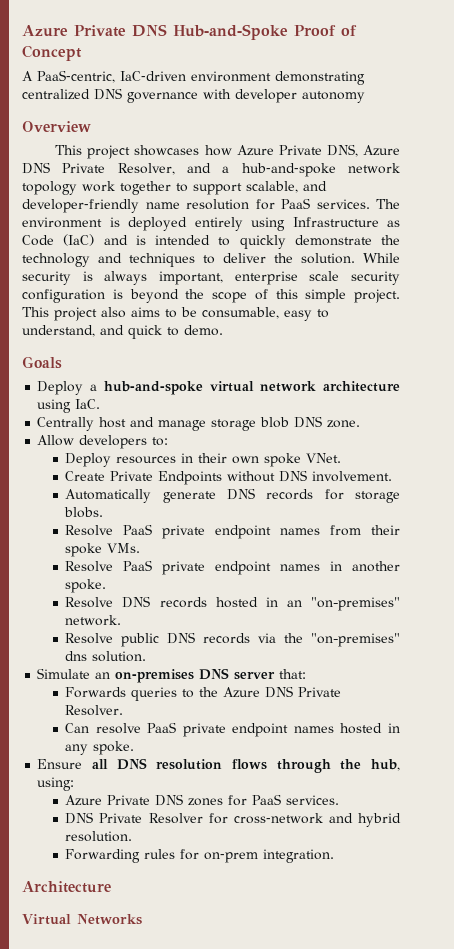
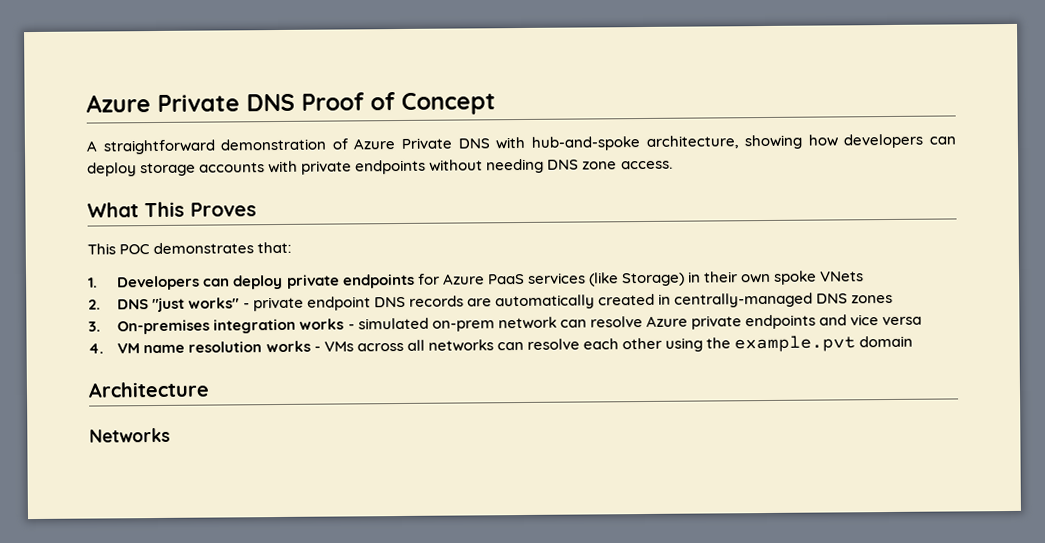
[22,24,288,40] Azure Private DNS Hub‑and‑Spoke -> [86,93,295,113] Azure Private DNS
[37,70,365,85] [22,88,365,103] [22,121,91,132] [55,144,400,159] [22,162,400,177] [22,181,327,195] [22,198,400,213] [22,217,400,231] [22,234,400,249] [22,253,400,267] [22,271,400,285] [22,289,400,303] [22,307,329,321] [22,325,223,339] [22,356,62,369] [37,381,401,395] [37,399,101,413] [37,416,361,431] [37,435,169,449] [65,453,342,467] [65,470,393,485] [65,488,401,503] [64,507,104,518] [65,524,400,539] [65,543,141,557] [65,560,400,575] [65,579,107,593] [65,596,400,611] [65,615,122,626] [65,632,400,647] [65,651,147,662] [37,668,307,683] [65,686,342,701] [65,705,124,716] [65,722,401,737] [65,741,135,755] [37,758,400,773] [37,777,75,791] [65,794,340,806] [65,812,401,827] [65,831,133,842] [65,849,335,863] PaaS‑centric, IaC‑driven environment demonstrating centralized DNS governance with developer autonomy // Overview // This project showcases how Azure Private DNS, Azure DNS Private Resolver, and a hub‑and‑spoke network topology work together to support scalable, and developer‑friendly name resolution for PaaS services. The environment is deployed entirely using Infrastructure as Code (IaC) and is intended to quickly demonstrate the technology and techniques to deliver the solution. While security is always important, enterprise scale security configuration is beyond the scope of this simple project. This project also aims to be consumable, easy to understand, and quick to demo. // Goals // Deploy a hub‑and‑spoke virtual network architecture using IaC. // Centrally host and manage storage blob DNS zone. // Allow developers to: // Deploy resources in their own spoke VNet. // Create Private Endpoints without DNS involvement. // Automatically generate DNS records for storage blobs. // Resolve PaaS private endpoint names from their spoke VMs. // Resolve PaaS private endpoint names in another spoke. // Resolve DNS records hosted in an "on-premises" network. // Resolve public DNS records via the "on-premises" dns solution. // Simulate an on‑premises DNS server that: // Forwards queries to the Azure DNS Private Resolver. // Can resolve PaaS private endpoint names hosted in any spoke. // Ensure all DNS resolution flows through the hub, using: // Azure Private DNS zones for PaaS services. // DNS Private Resolver for cross‑network and hybrid resolution. // Forwarding rules for on‑prem integration. -> [102,133,957,155] [87,158,673,177] [87,201,257,218] [87,241,293,255] [88,270,865,291] [88,292,894,313] [88,314,923,335] [88,335,914,354] straightforward demonstration of Azure Private DNS with hub-and-spoke architecture, showing how developers can deploy storage accounts with private endpoints without needing DNS zone access. // What This Proves // This POC demonstrates that: // 1. Developers can deploy private endpoints for Azure PaaS services (like Storage) in their own spoke VNets // 2. DNS "just works" - private endpoint DNS records are automatically created in centrally-managed DNS zones // 3. On-premises integration works - simulated on-prem network can resolve Azure private endpoints and vice versa // 4. VM name resolution works - VMs across all networks can resolve each other using the example.pvt domain
[22,914,71,925] Virtual -> (210, 389) none

